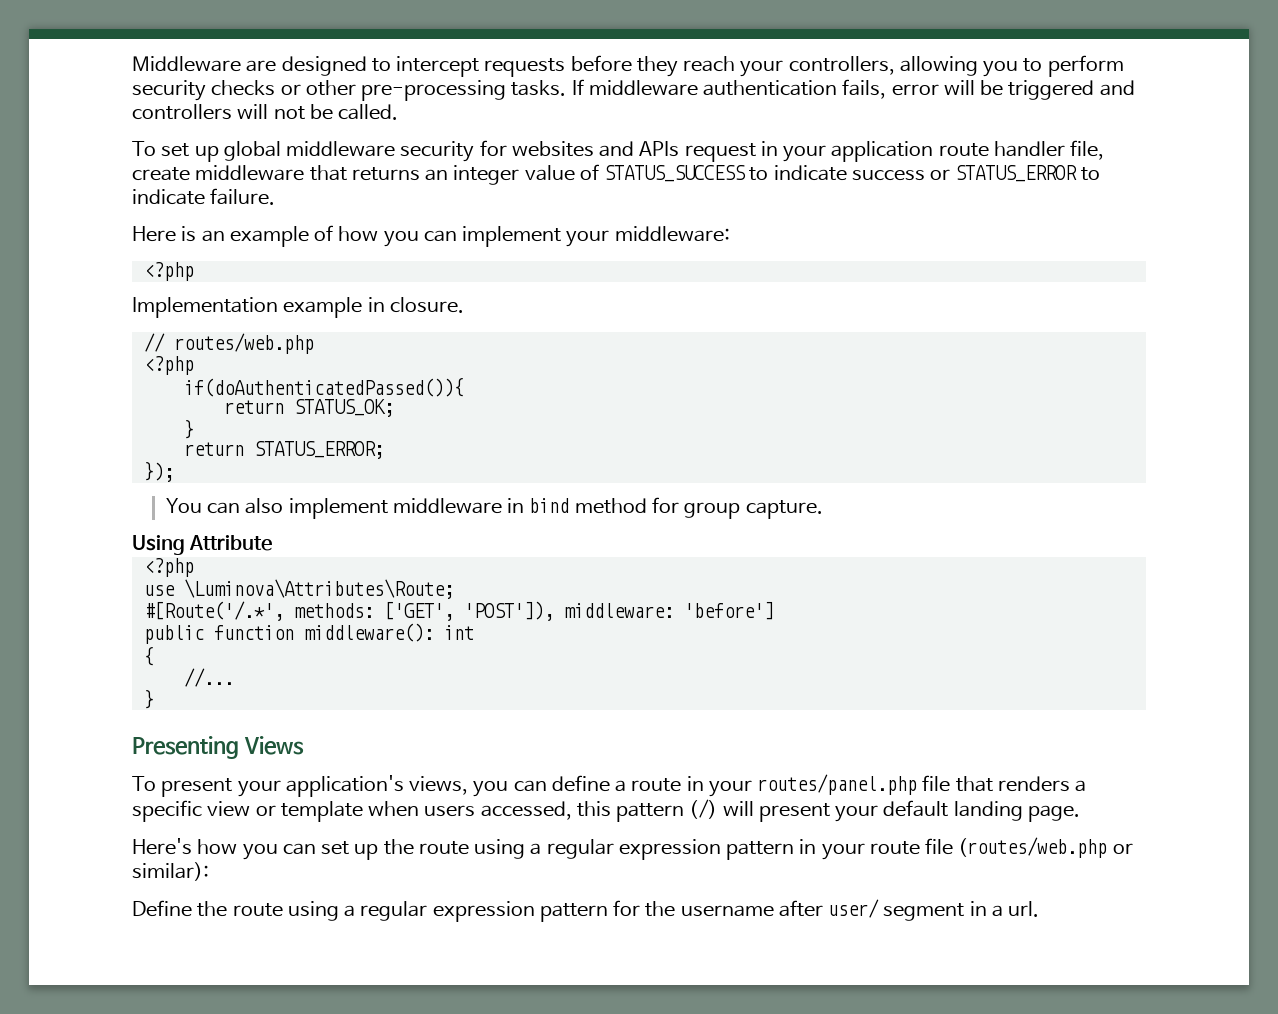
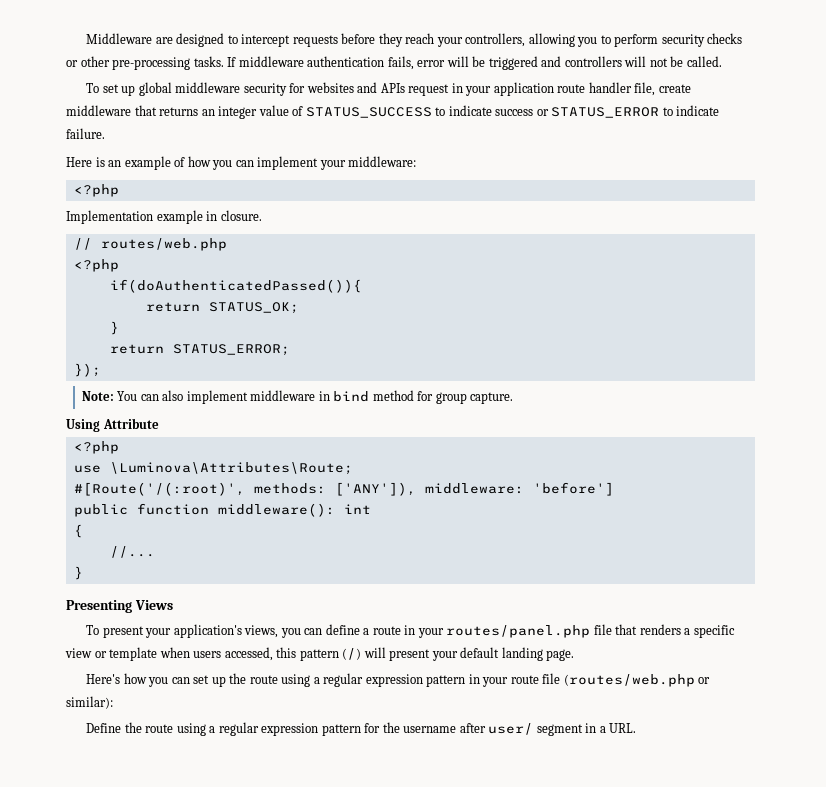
(174, 471) none -> [81,391,114,401] Note:
[143,601,554,621] #[Route('/.*', methods: ['GET', 'POST']), -> [73,482,416,496] #[Route('/(:root)', methods: ['ANY']),
[1008,901,1040,917] url. -> [609,723,637,733] URL.

